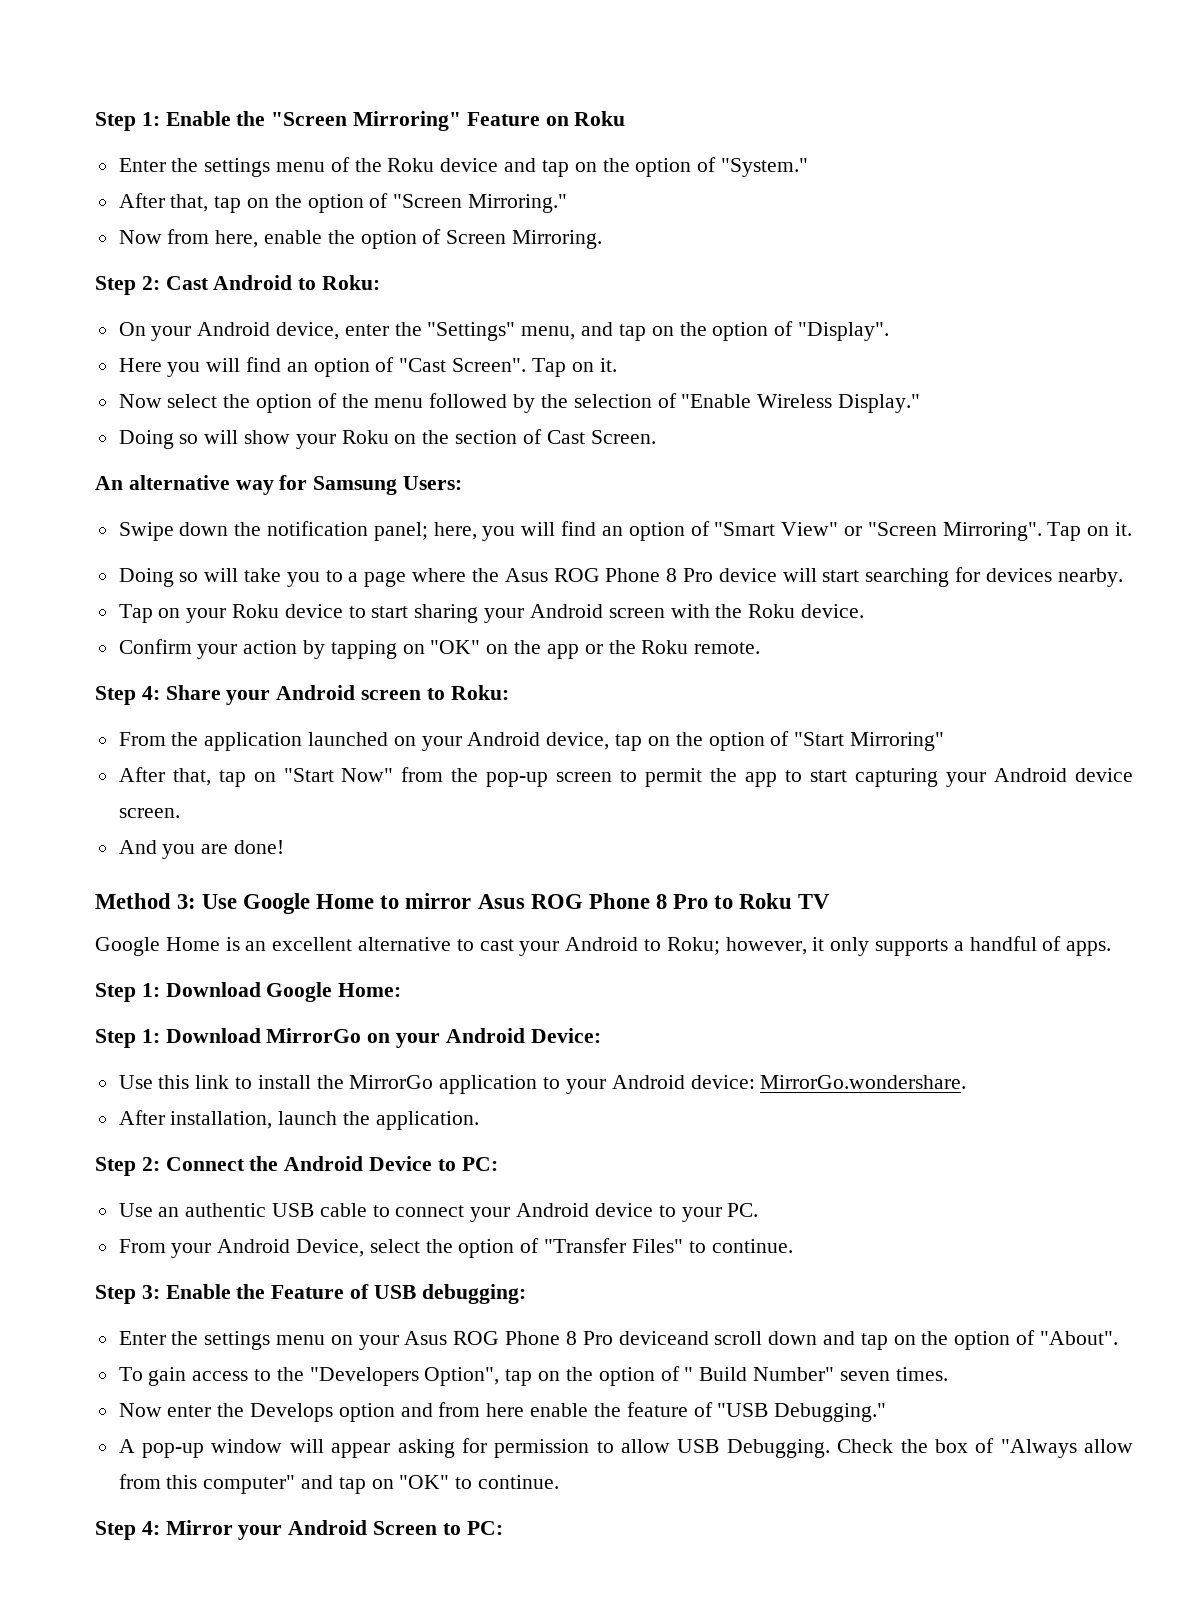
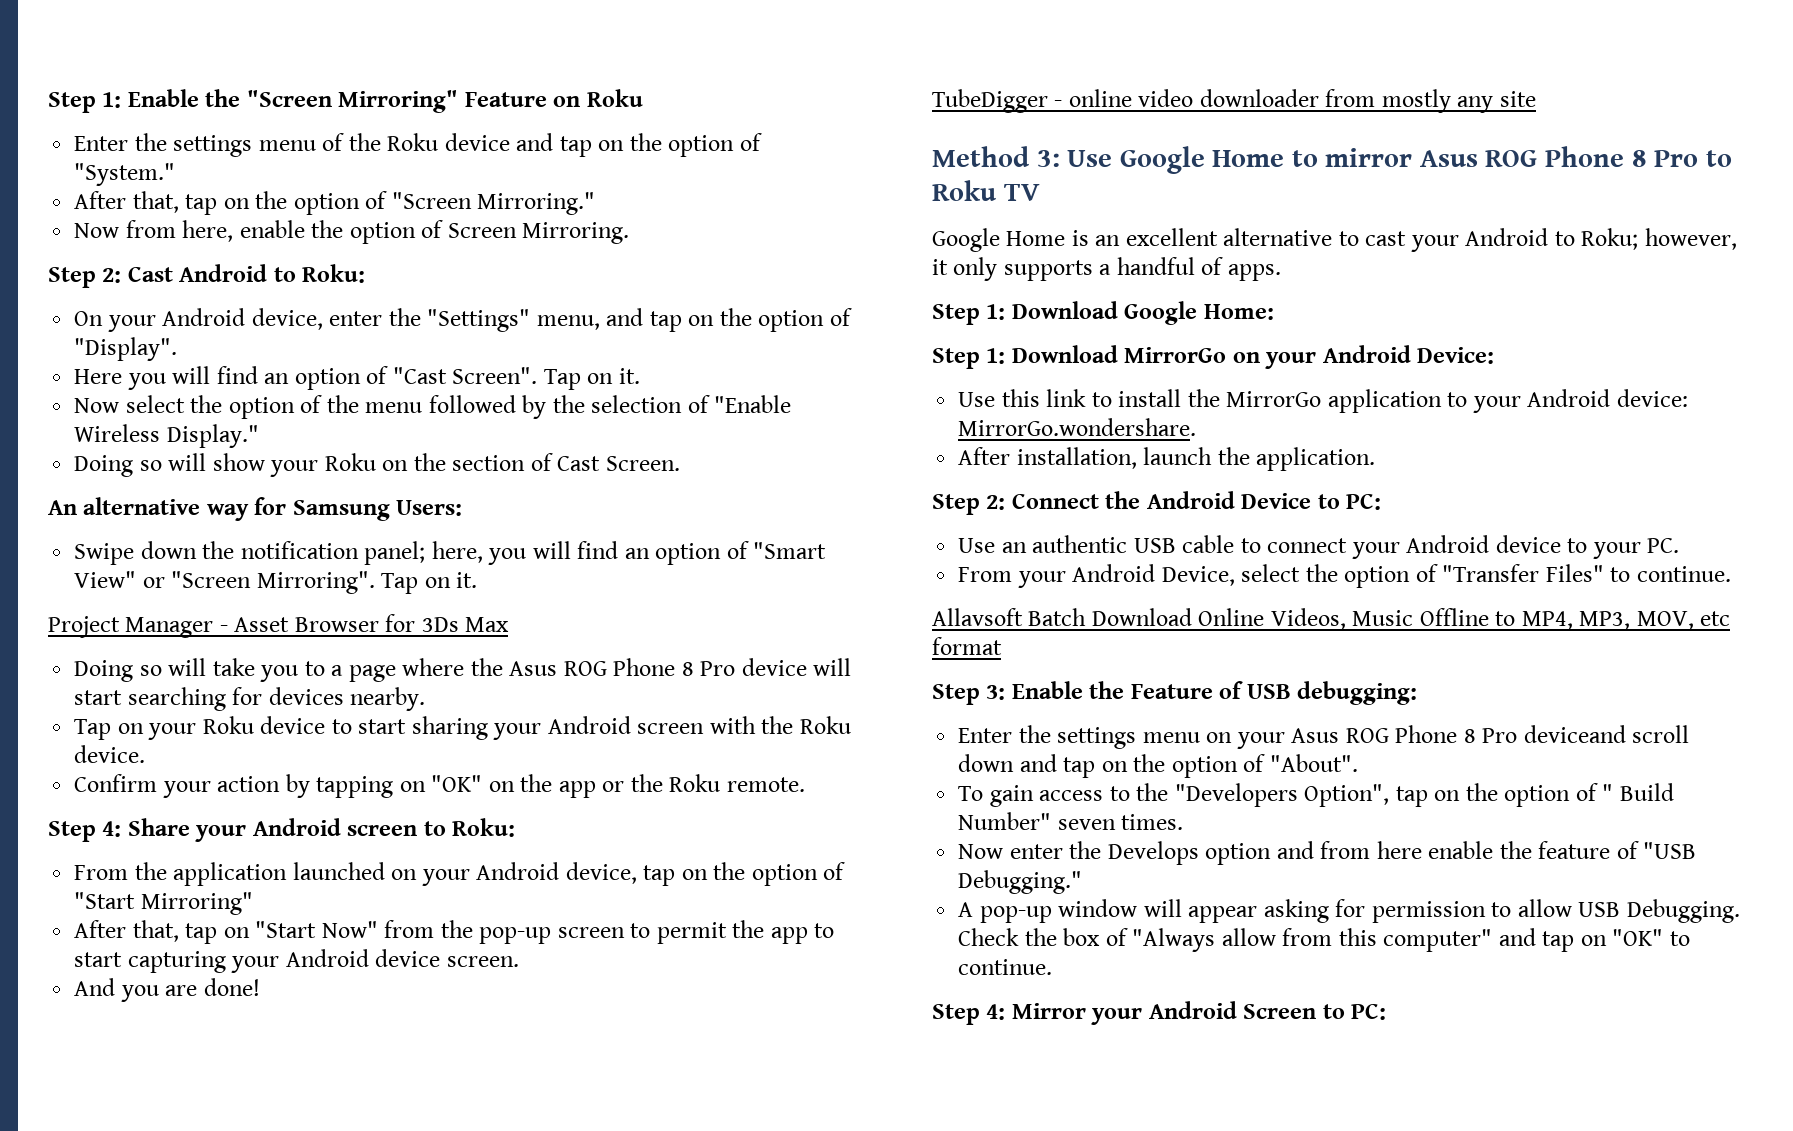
(1132, 529) none -> [48,614,510,638] // Project Manager - Asset Browser for 3Ds Max
(285, 847) none -> [932,89,1536,113] // TubeDigger - online video downloader from mostly any site
(793, 1246) none -> [932,608,1731,630] [932,637,1002,655] // Allavsoft Batch Download Online Videos, Music Offline to MP4, MP3, MOV, etc format

